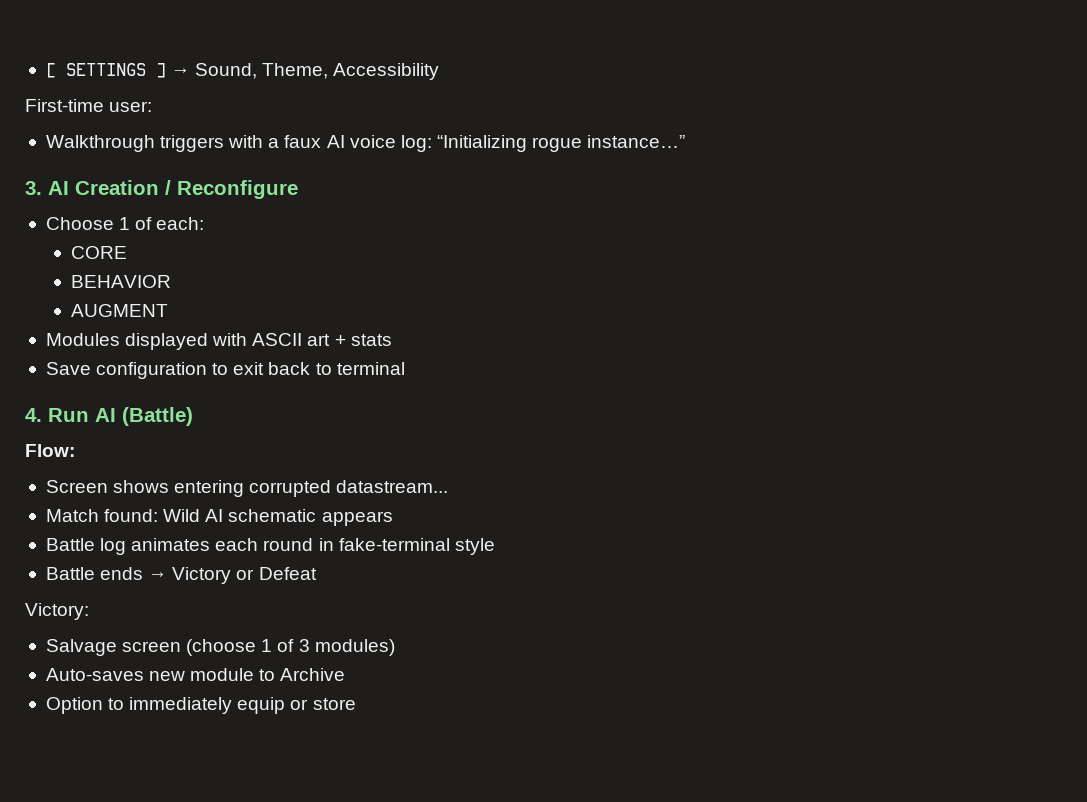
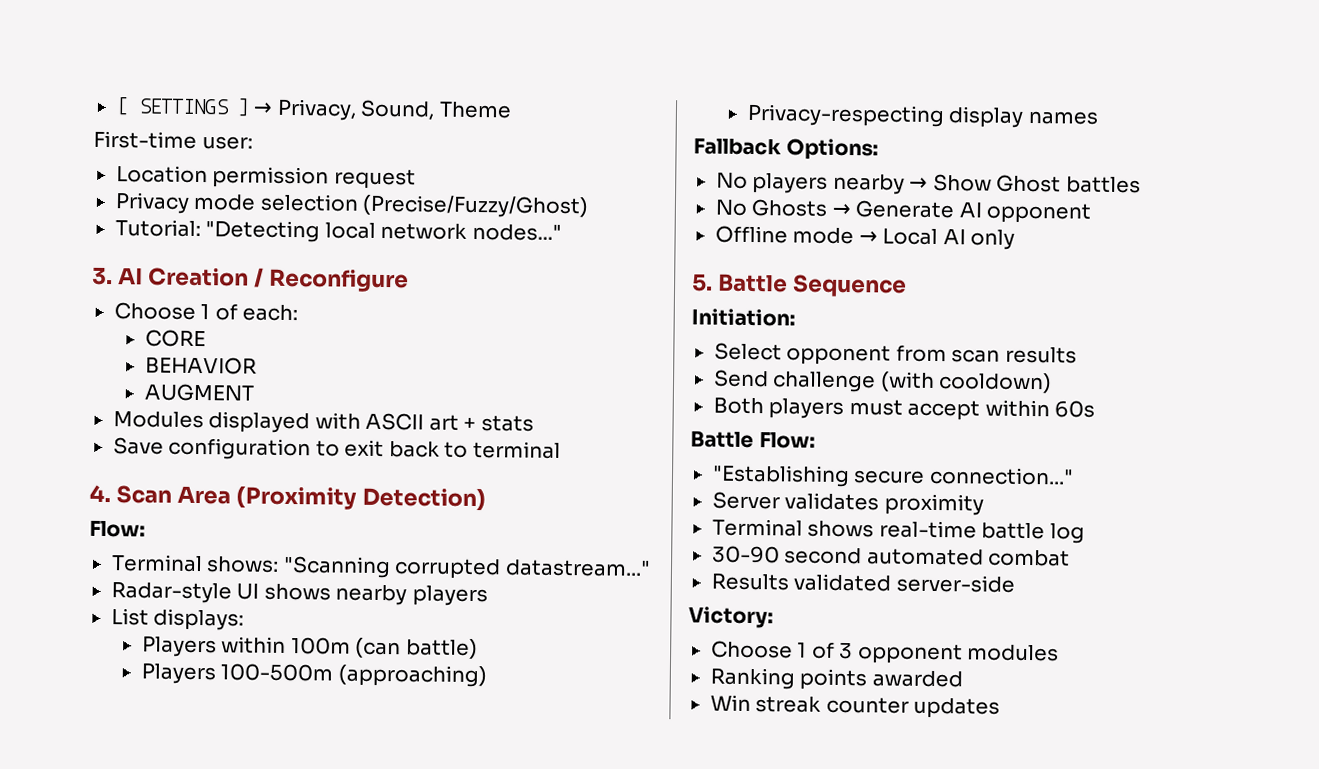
[195,63,440,80] Sound, Theme, Accessibility -> [276,98,512,121] Privacy, Sound, Theme
[45,135,686,152] Walkthrough triggers with a faux AI voice log: “Initializing rogue instance…” -> [115,165,416,190] [114,192,590,219] [114,219,562,243] Location permission request // Privacy mode selection (Precise/Fuzzy/Ghost) // Tutorial: "Detecting local network nodes..."
[48,407,193,426] [25,444,75,457] [45,480,449,497] [45,509,393,526] [45,538,495,555] [45,567,317,584] [25,603,89,620] [45,639,395,656] [45,668,346,681] [45,697,356,714] Run AI (Battle) // Flow: // Screen shows entering corrupted datastream... // Match found: Wild AI schematic appears // Battle log animates each round in fake-terminal style // Battle ends → Victory or Defeat // Victory: // Salvage screen (choose 1 of 3 modules) // Auto-saves new module to Archive // Option to immediately equip or store -> [115,485,486,512] [89,520,146,538] [110,554,651,580] [110,581,488,607] [110,608,245,631] [141,635,478,660] [140,662,487,688] [746,103,1098,128] [693,138,879,161] [715,172,1141,195] [714,198,1092,224] [714,225,1016,250] [692,273,907,298] [691,308,796,327] [713,342,1077,366] [712,369,1053,394] [712,396,1096,421] [690,430,816,449] [711,464,1074,488] [711,491,984,516] [711,518,1085,544] [711,545,1071,567] [710,572,1015,593] [688,606,774,629] [710,640,1060,665] [709,667,963,691] [709,694,1001,719] Scan Area (Proximity Detection) // Flow: // Terminal shows: "Scanning corrupted datastream..." // Radar-style UI shows nearby players // List displays: // Players within 100m (can battle) // Players 100-500m (approaching) // Privacy-respecting display names // Fallback Options: // No players nearby → Show Ghost battles // No Ghosts → Generate AI opponent // Offline mode → Local AI only // 5. Battle Sequence // Initiation: // Select opponent from scan results // Send challenge (with cooldown) // Both players must accept within 60s // Battle Flow: // "Establishing secure connection..." // Server validates proximity // Terminal shows real-time battle log // 30-90 second automated combat // Results validated server-side // Victory: // Choose 1 of 3 opponent modules // Ranking points awarded // Win streak counter updates

